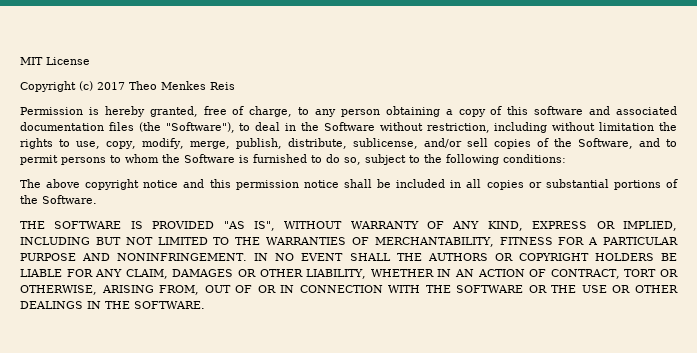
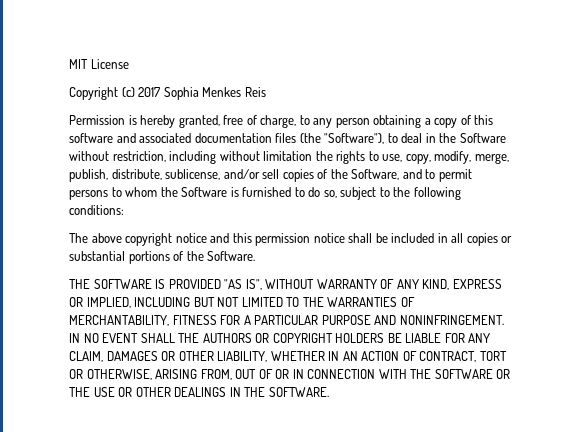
[129,81,157,90] Theo -> [163,87,199,100] Sophia

